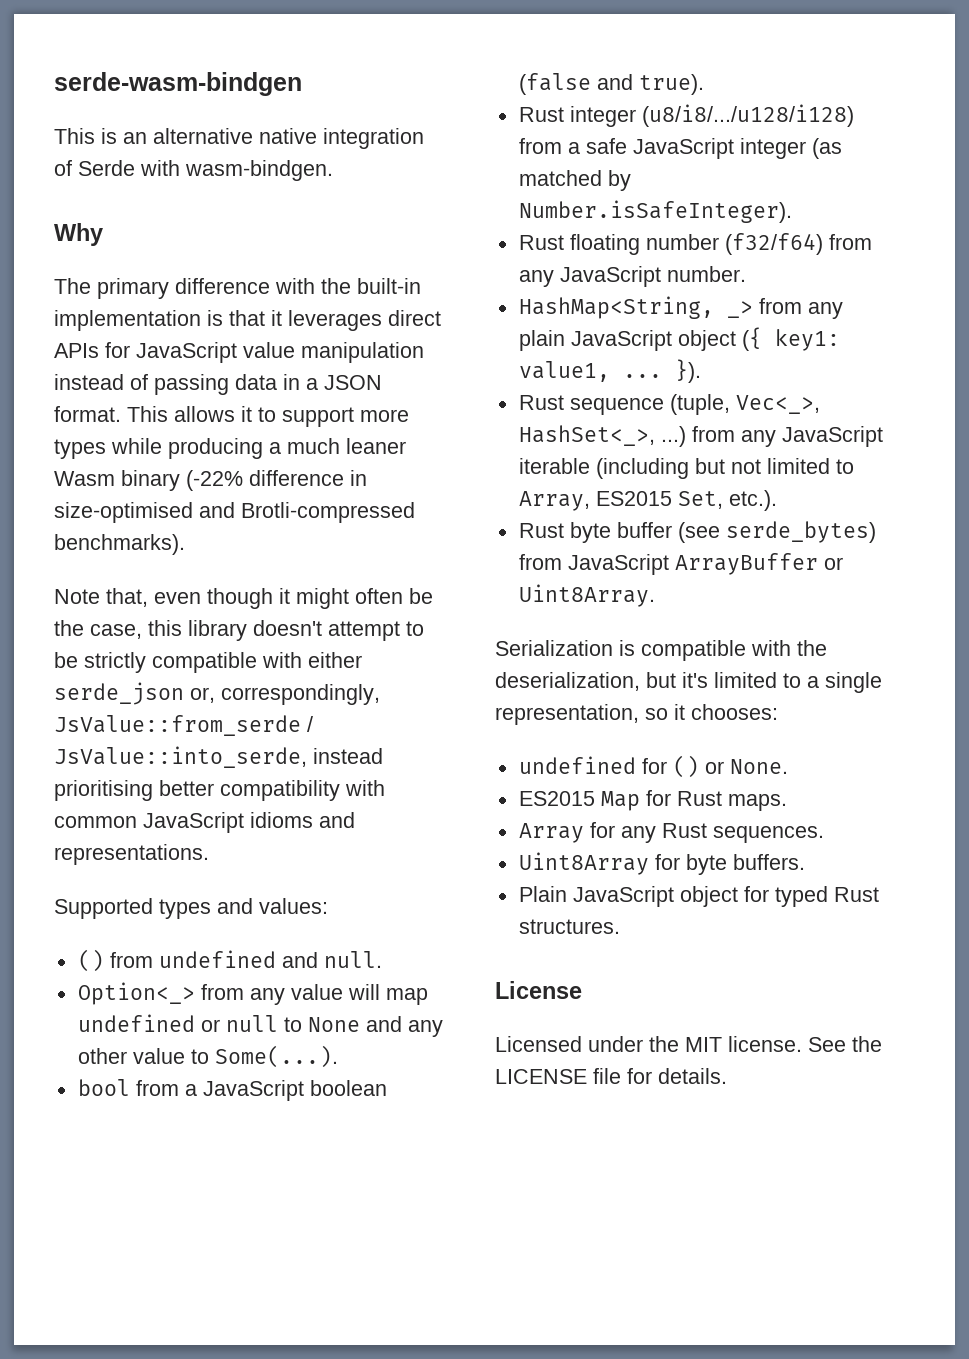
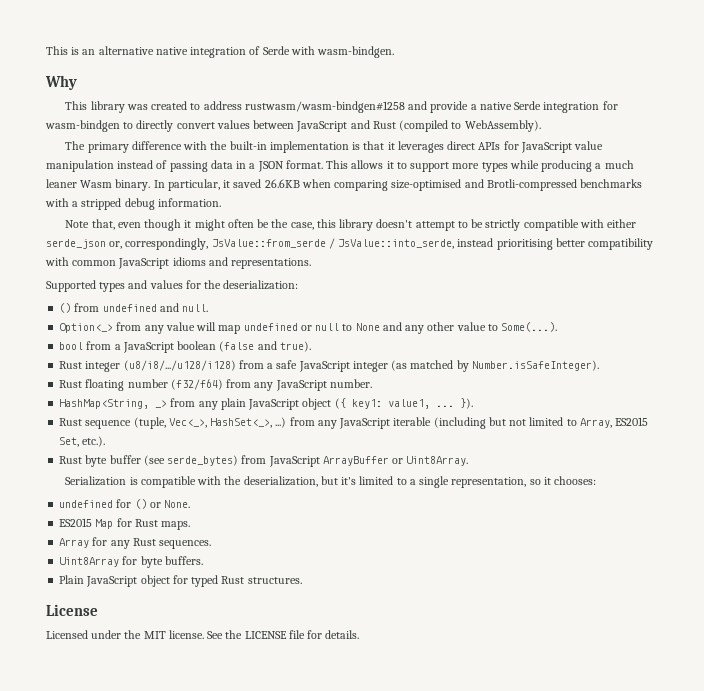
[54,72,302,96] serde-wasm-bindgen // -> (46, 50) none
(103, 234) none -> [65,101,618,113] [45,120,541,132] // This library was created to address rustwasm/wasm-bindgen#1258 and provide a native Serde integration for wasm-bindgen to directly convert values between JavaScript and Rust (compiled to WebAssembly).
[121,470,367,491] [54,502,415,523] [54,534,185,555] binary (-22% difference in size-optimised and Brotli-compressed benchmarks). -> [115,179,643,191] [45,198,221,210] binary. In particular, it saved 26.6KB when comparing size-optimised and Brotli-compressed benchmarks with a stripped debug information.
[259,898,328,914] values: -> [149,280,299,290] values for the deserialization:

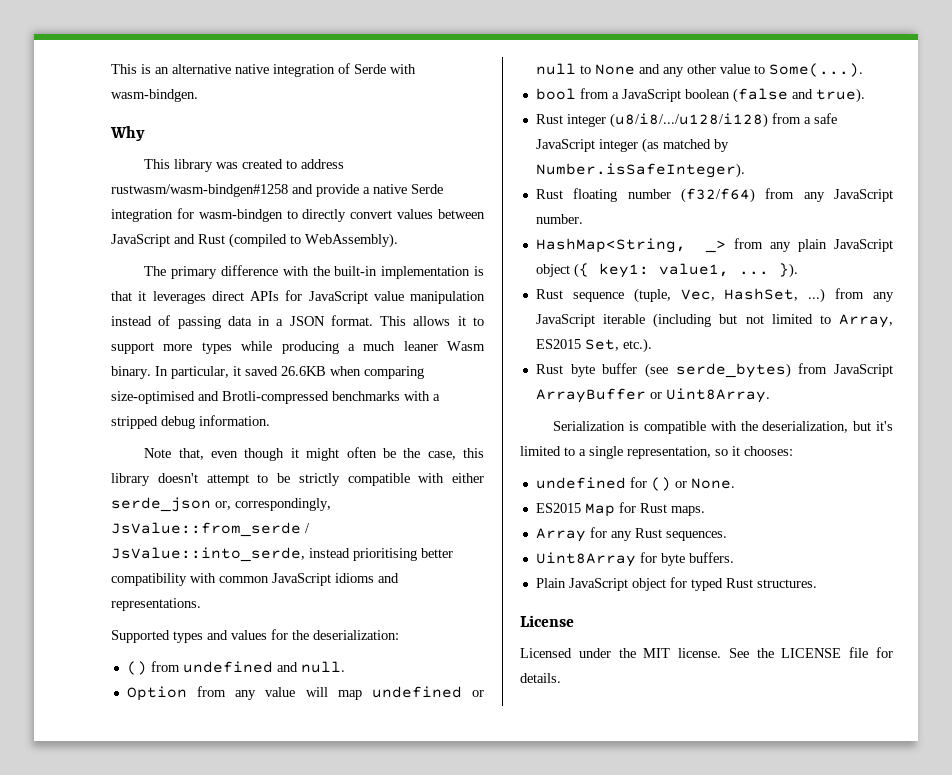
[59,323,114,333] Option<_> -> [126,686,187,701] Option
[168,418,273,428] Vec<_>, HashSet<_>, -> [680,288,799,301] Vec, HashSet,

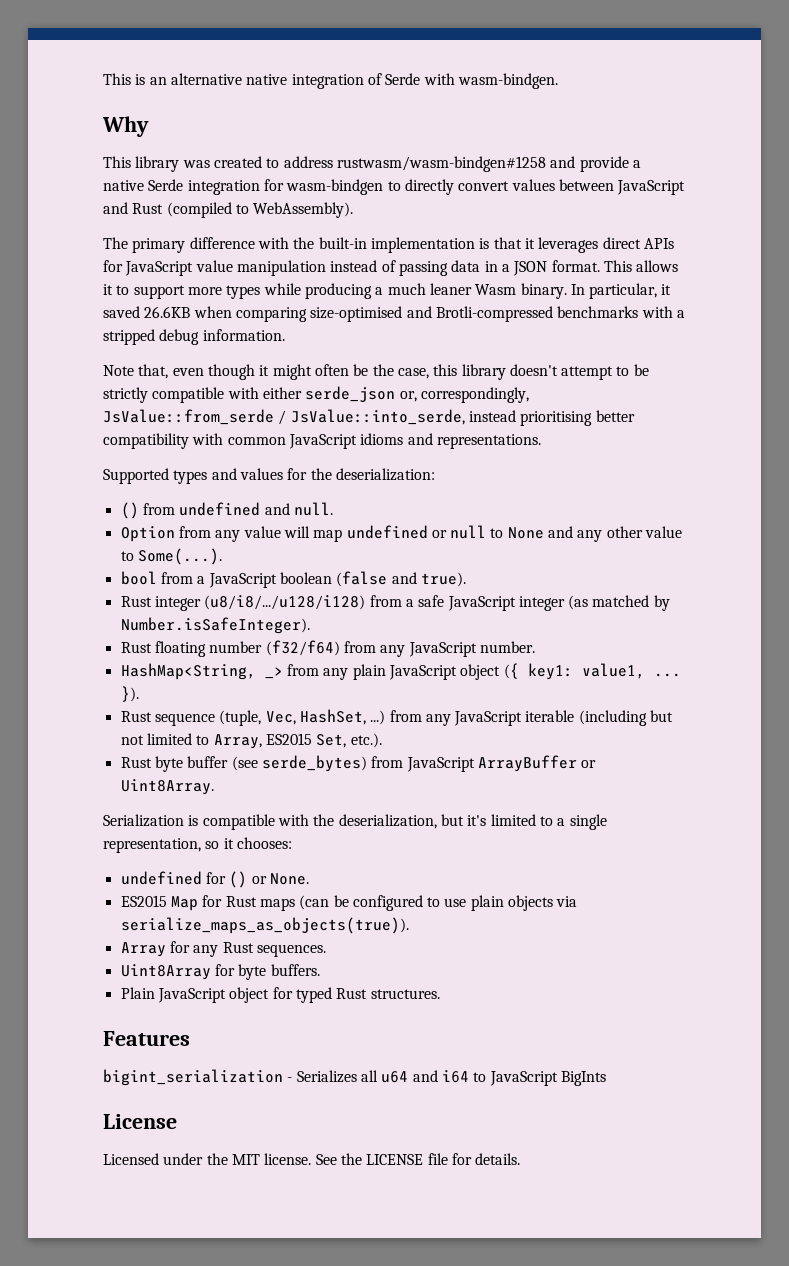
[670,506,705,516] maps. -> [259,895,578,911] [120,917,409,934] maps (can be configured to use plain objects via serialize_maps_as_objects(true)).
(817, 583) none -> [103,1031,190,1046] [103,1069,606,1086] // Features // bigint_serialization - Serializes all u64 and i64 to JavaScript BigInts

